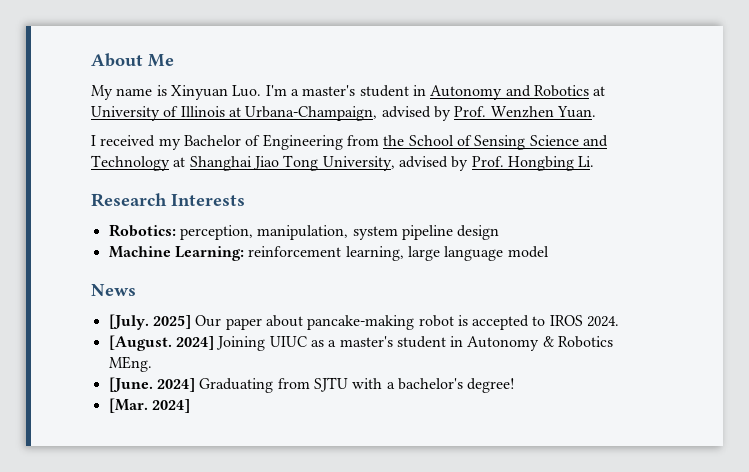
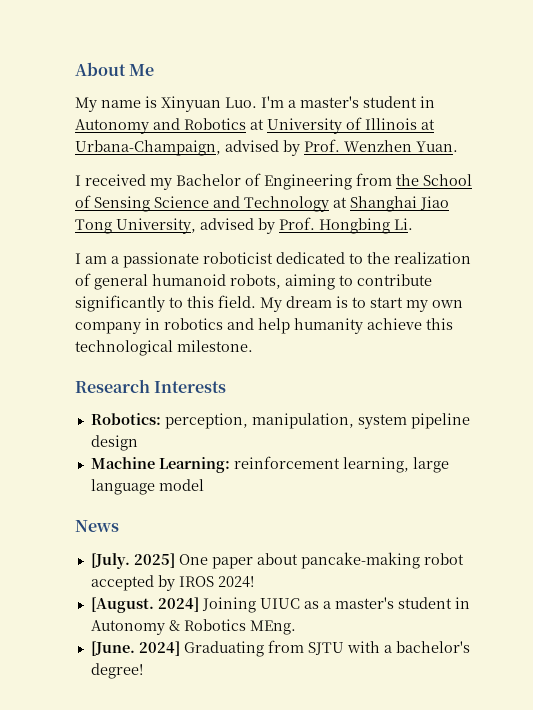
(595, 161) none -> [75,252,471,268] [75,273,432,290] [75,295,463,312] [75,318,453,334] [75,340,253,356] // I am a passionate roboticist dedicated to the realization of general humanoid robots, aiming to contribute significantly to this field. My dream is to start my own company in robotics and help humanity achieve this technological milestone.
[195,315,222,327] Our -> [178,554,208,565] One
[457,315,620,330] is accepted to IROS 2024. -> [90,575,254,591] accepted by IROS 2024!
[108,398,190,413] // [Mar. 2024] -> (143, 671) none

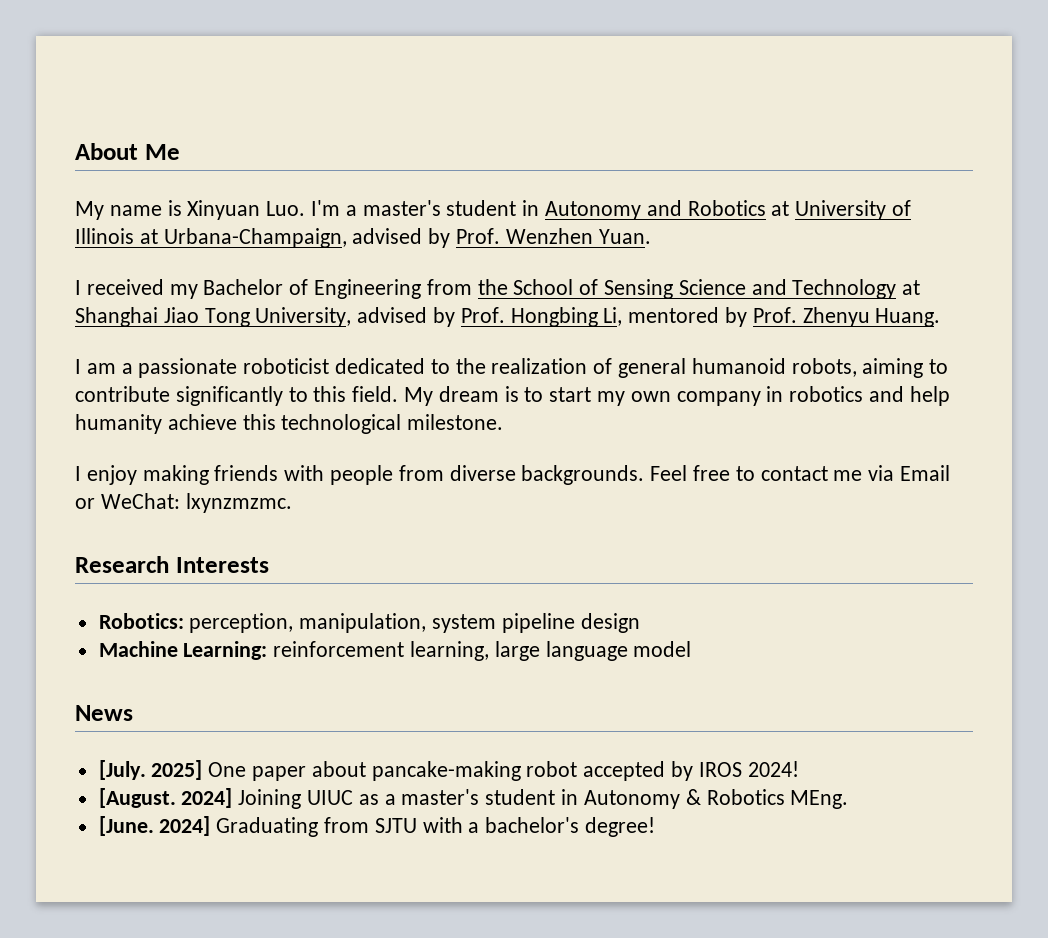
[394,218,413,230] Li. -> [603,307,941,327] Li, mentored by Prof. Zhenyu Huang.
(253, 346) none -> [75,465,951,485] [75,493,292,513] // I enjoy making friends with people from diverse backgrounds. Feel free to contact me via Email or WeChat: lxynzmzmc.

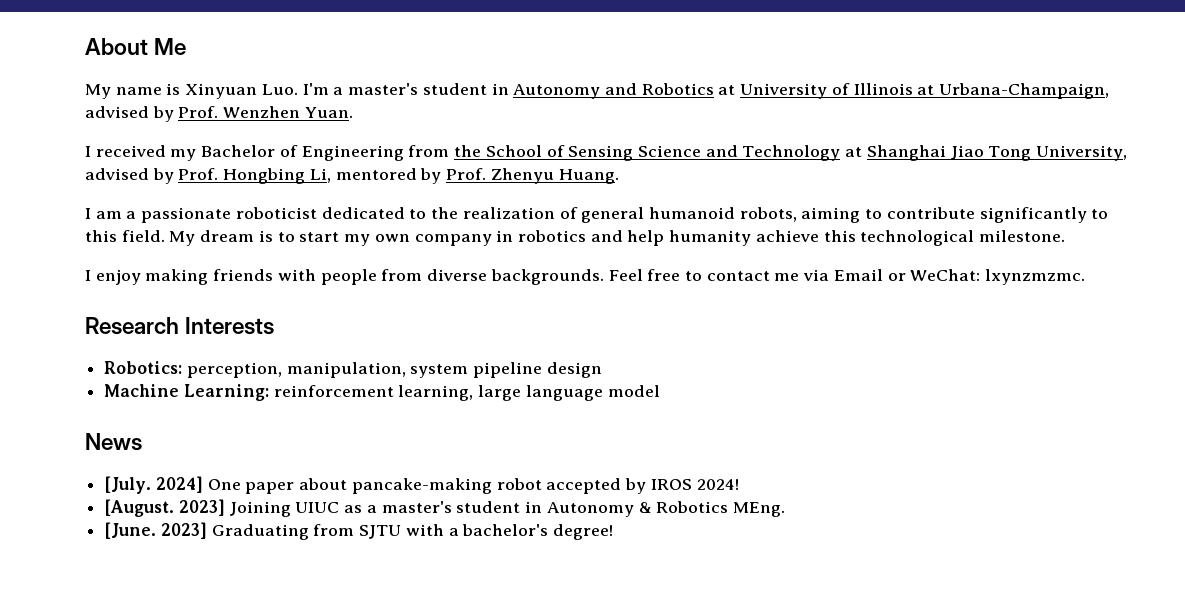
[151,760,203,780] 2025] -> [155,476,203,493] 2024]
[181,788,233,808] 2024] -> [178,499,225,516] 2023]
[159,816,211,836] 2024] -> [160,522,207,539] 2023]

